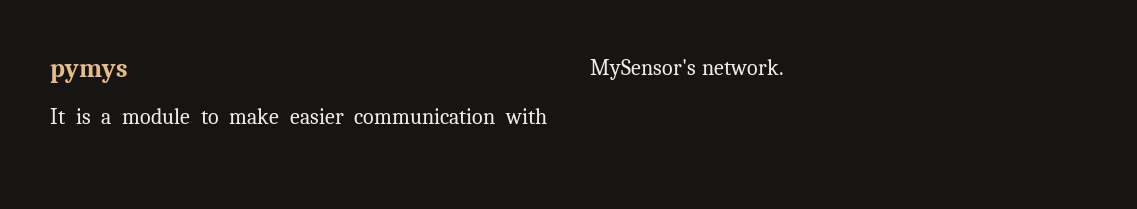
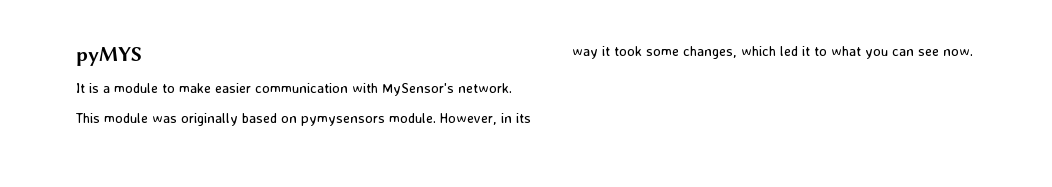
[50,64,128,83] pymys -> [76,47,142,66] pyMYS
(784, 67) none -> [75,113,531,126] [572,46,973,59] // This module was originally based on pymysensors module. However, in its way it took some changes, which led it to what you can see now.

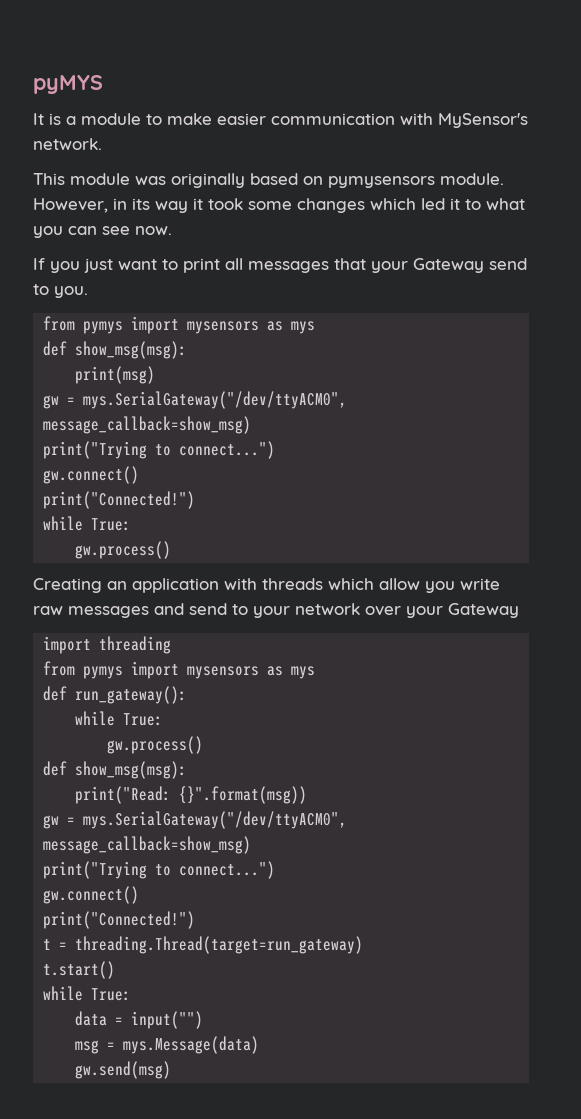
[683,46,737,59] changes, -> [297,198,365,213] changes
(973, 52) none -> [33,258,527,273] [33,284,88,298] [43,316,316,334] [43,341,188,359] [75,366,156,384] [43,391,348,409] [43,416,252,434] [43,441,276,459] [43,466,140,484] [43,491,196,509] [43,516,132,531] [75,541,172,559] [33,578,500,593] [33,603,519,618] [43,636,172,654] [43,661,316,679] [43,686,188,704] [75,711,164,726] [107,736,204,754] [43,761,188,779] [75,786,308,804] [43,811,348,829] [43,836,252,854] [43,861,276,879] [43,886,140,904] [43,911,196,929] [43,936,364,954] [43,961,116,979] [43,986,132,1001] [75,1011,204,1029] [75,1036,260,1054] [75,1061,172,1079] // If you just want to print all messages that your Gateway send to you. // from pymys import mysensors as mys // def show_msg(msg): // print(msg) // gw = mys.SerialGateway("/dev/ttyACM0", message_callback=show_msg) // print("Trying to connect...") // gw.connect() // print("Connected!") // while True: // gw.process() // Creating an application with threads which allow you write raw messages and send to your network over your Gateway // import threading // from pymys import mysensors as mys // def run_gateway(): // while True: // gw.process() // def show_msg(msg): // print("Read: {}".format(msg)) // gw = mys.SerialGateway("/dev/ttyACM0", message_callback=show_msg) // print("Trying to connect...") // gw.connect() // print("Connected!") // t = threading.Thread(target=run_gateway) // t.start() // while True: // data = input("") // msg = mys.Message(data) // gw.send(msg)

